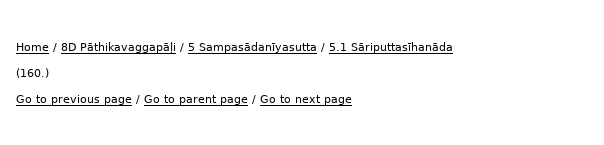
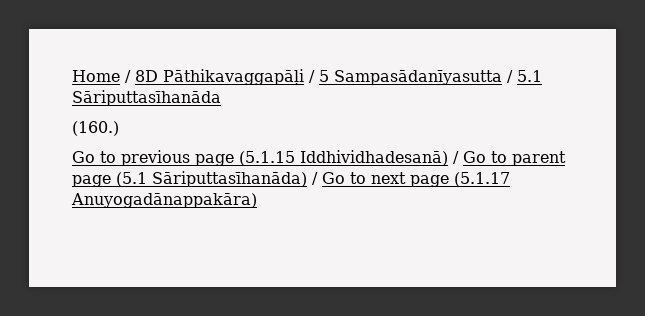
(132, 101) none -> [239,150,448,166] (5.1.15 Iddhividhadesanā)
(248, 101) none -> [116,171,307,187] (5.1 Sāriputtasīhanāda)
(352, 101) none -> [454,172,510,187] [71,193,257,208] (5.1.17 Anuyogadānappakāra)

